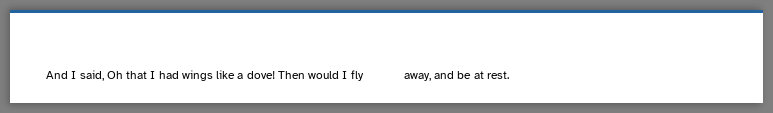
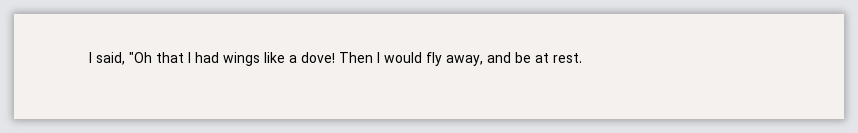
[46,71,69,79] And -> (89, 57) none
[106,71,123,79] Oh -> [129,52,152,63] "Oh
[308,71,348,79] would I -> [377,52,422,63] I would

